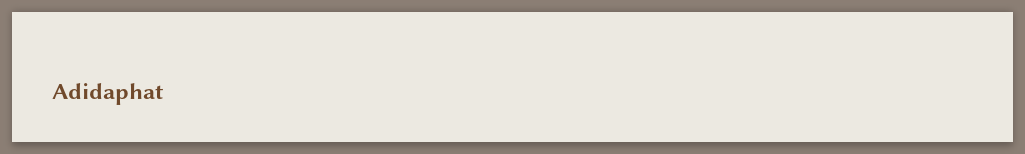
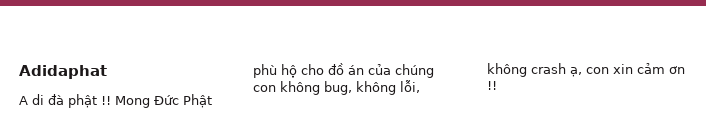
(163, 94) none -> [19,94,212,108] [253,63,434,78] [253,80,420,95] [487,63,685,77] [487,81,497,90] // A di đà phật !! Mong Đức Phật phù hộ cho đồ án của chúng con không bug, không lỗi, không crash ạ, con xin cảm ơn !!

